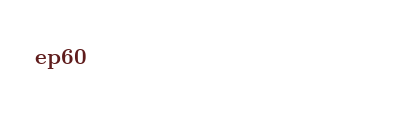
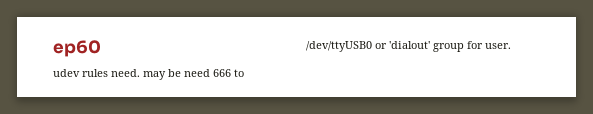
(87, 59) none -> [53,69,244,80] [306,41,511,52] // udev rules need. may be need 666 to /dev/ttyUSB0 or 'dialout' group for user.

